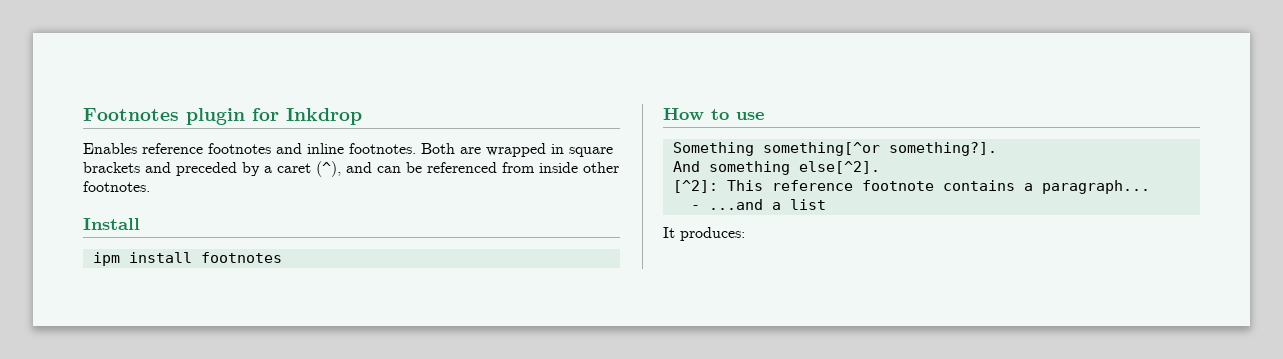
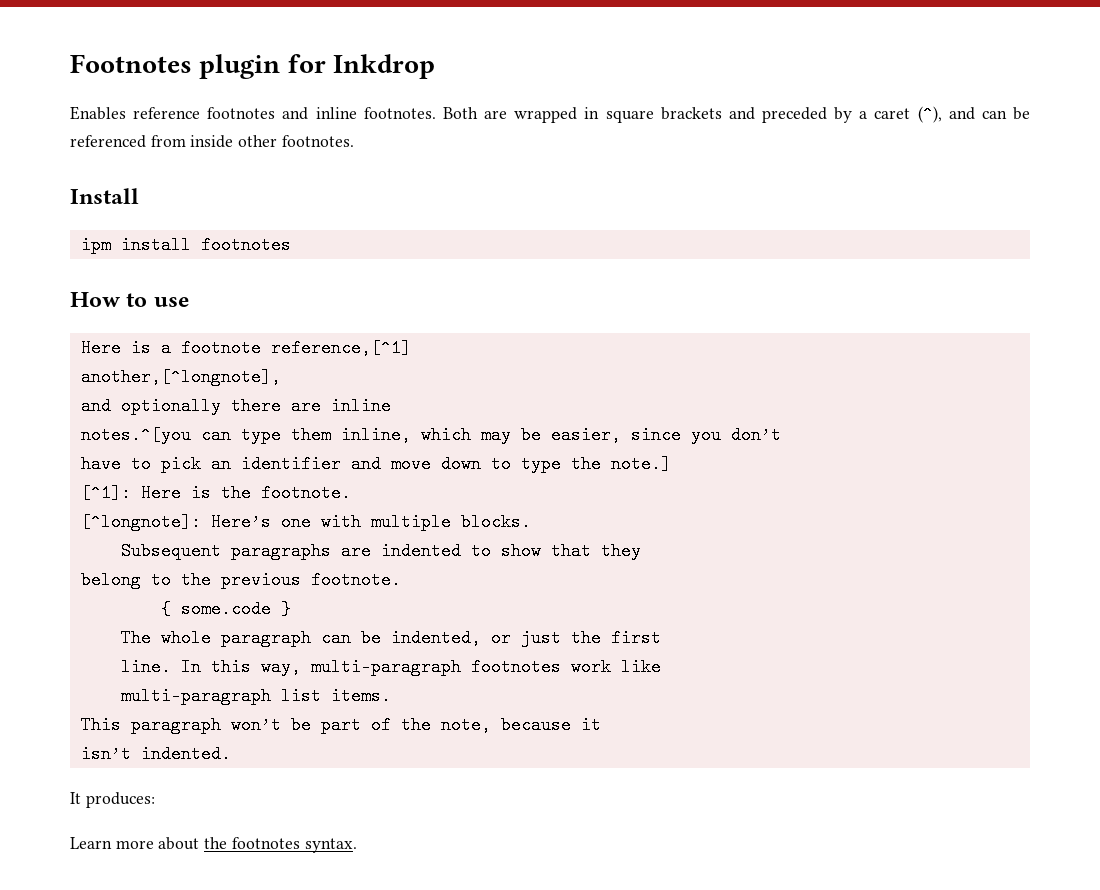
[672,142,997,156] [672,161,880,175] [672,180,1150,194] [690,199,826,210] [663,227,745,241] Something something[^or something?]. // And something else[^2]. // [^2]: This reference footnote contains a paragraph... // - ...and a list // It produces: -> [80,339,411,357] [80,368,281,386] [80,397,391,415] [80,426,781,444] [80,455,671,473] [80,484,351,502] [80,513,531,531] [120,542,641,560] [80,571,401,589] [160,600,291,618] [120,629,661,647] [120,658,661,676] [120,687,391,705] [80,716,601,734] [80,745,231,763] [70,792,155,808] [70,837,357,853] Here is a footnote reference,[^1] // another,[^longnote], // and optionally there are inline // notes.^[you can type them inline, which may be easier, since you don’t // have to pick an identifier and move down to type the note.] // [^1]: Here is the footnote. // [^longnote]: Here’s one with multiple blocks. // Subsequent paragraphs are indented to show that they // belong to the previous footnote. // { some.code } // The whole paragraph can be indented, or just the first // line. In this way, multi-paragraph footnotes work like // multi-paragraph list items. // This paragraph won’t be part of the note, because it // isn’t indented. // It produces: // Learn more about the footnotes syntax.

